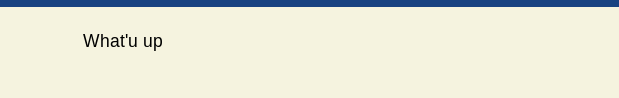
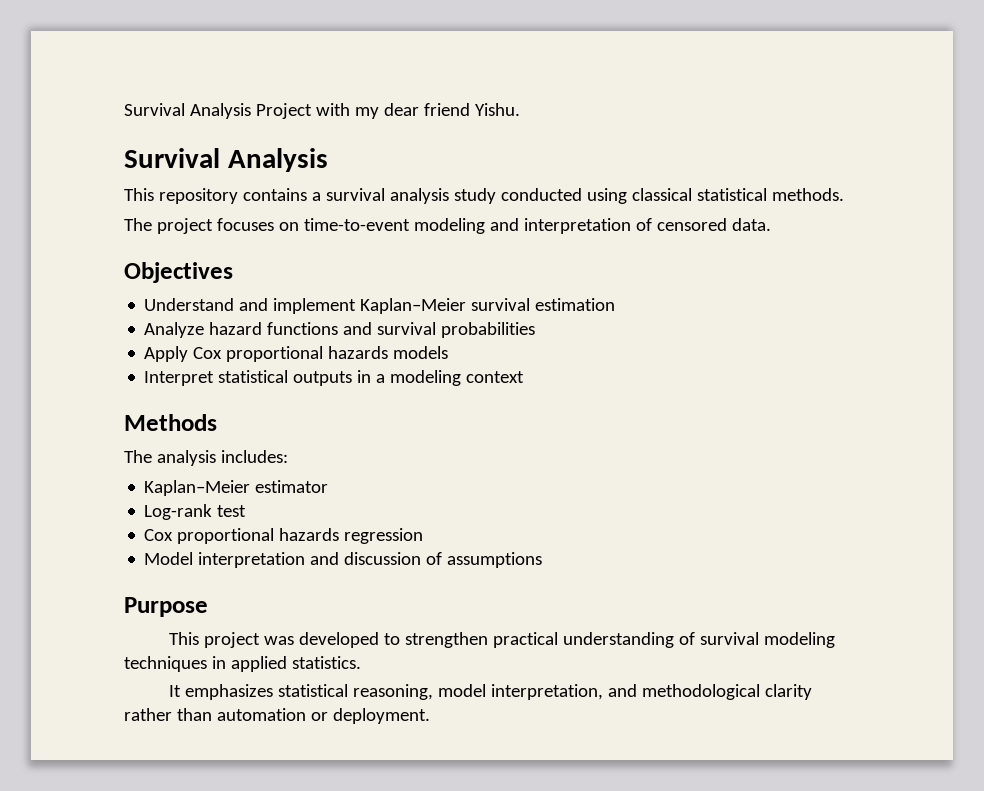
[83,34,163,51] What'u up -> [124,103,520,119] [124,148,328,172] [124,188,844,204] [124,218,771,234] [124,262,233,283] [144,298,616,314] [144,322,536,338] [144,346,449,362] [144,370,525,386] [124,414,217,431] [124,450,288,466] [144,480,329,496] [144,504,247,520] [144,528,424,544] [144,552,543,568] [124,597,208,617] [169,632,835,648] [124,656,361,672] [169,684,812,700] [124,708,430,724] Survival Analysis Project with my dear friend Yishu. // Survival Analysis // This repository contains a survival analysis study conducted using classical statistical methods. // The project focuses on time-to-event modeling and interpretation of censored data. // Objectives // Understand and implement Kaplan–Meier survival estimation // Analyze hazard functions and survival probabilities // Apply Cox proportional hazards models // Interpret statistical outputs in a modeling context // Methods // The analysis includes: // Kaplan–Meier estimator // Log-rank test // Cox proportional hazards regression // Model interpretation and discussion of assumptions // Purpose // This project was developed to strengthen practical understanding of survival modeling techniques in applied statistics. // It emphasizes statistical reasoning, model interpretation, and methodological clarity rather than automation or deployment.

